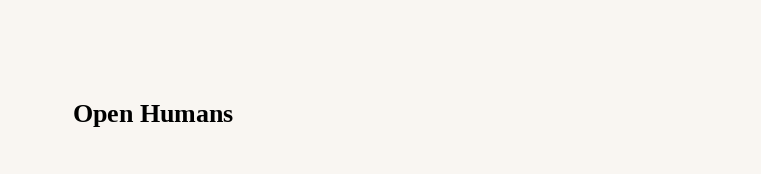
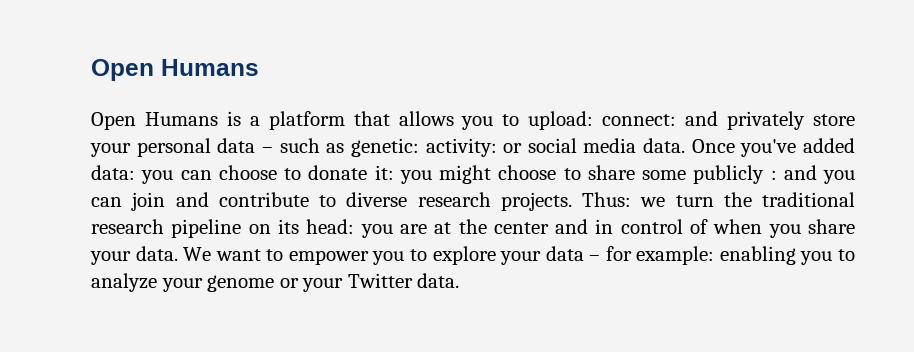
[73,105,234,127] Open Humans -> [91,59,259,81] [91,111,855,130] [90,138,855,157] [91,165,855,184] [91,192,855,211] [91,219,855,238] [90,246,855,265] [91,273,460,292] Open Humans // Open Humans is a platform that allows you to upload: connect: and privately store your personal data – such as genetic: activity: or social media data. Once you've added data: you can choose to donate it: you might choose to share some publicly : and you can join and contribute to diverse research projects. Thus: we turn the traditional research pipeline on its head: you are at the center and in control of when you share your data. We want to empower you to explore your data – for example: enabling you to analyze your genome or your Twitter data.

